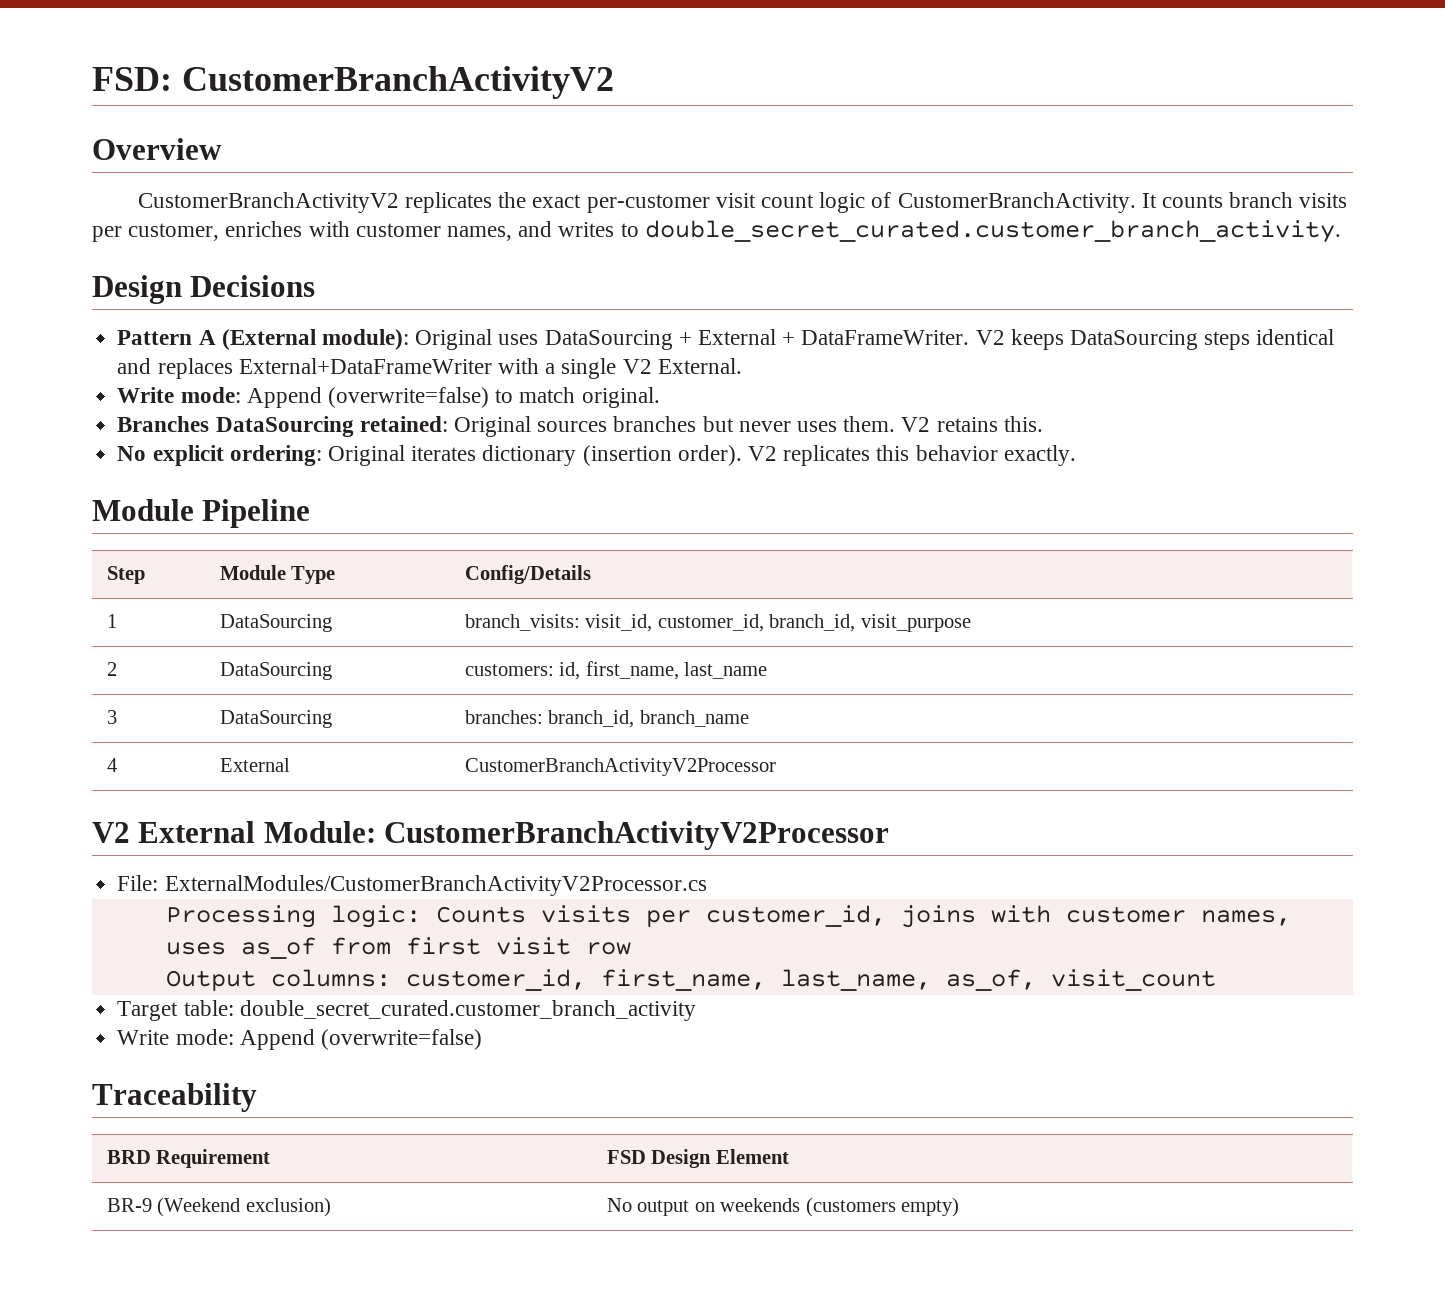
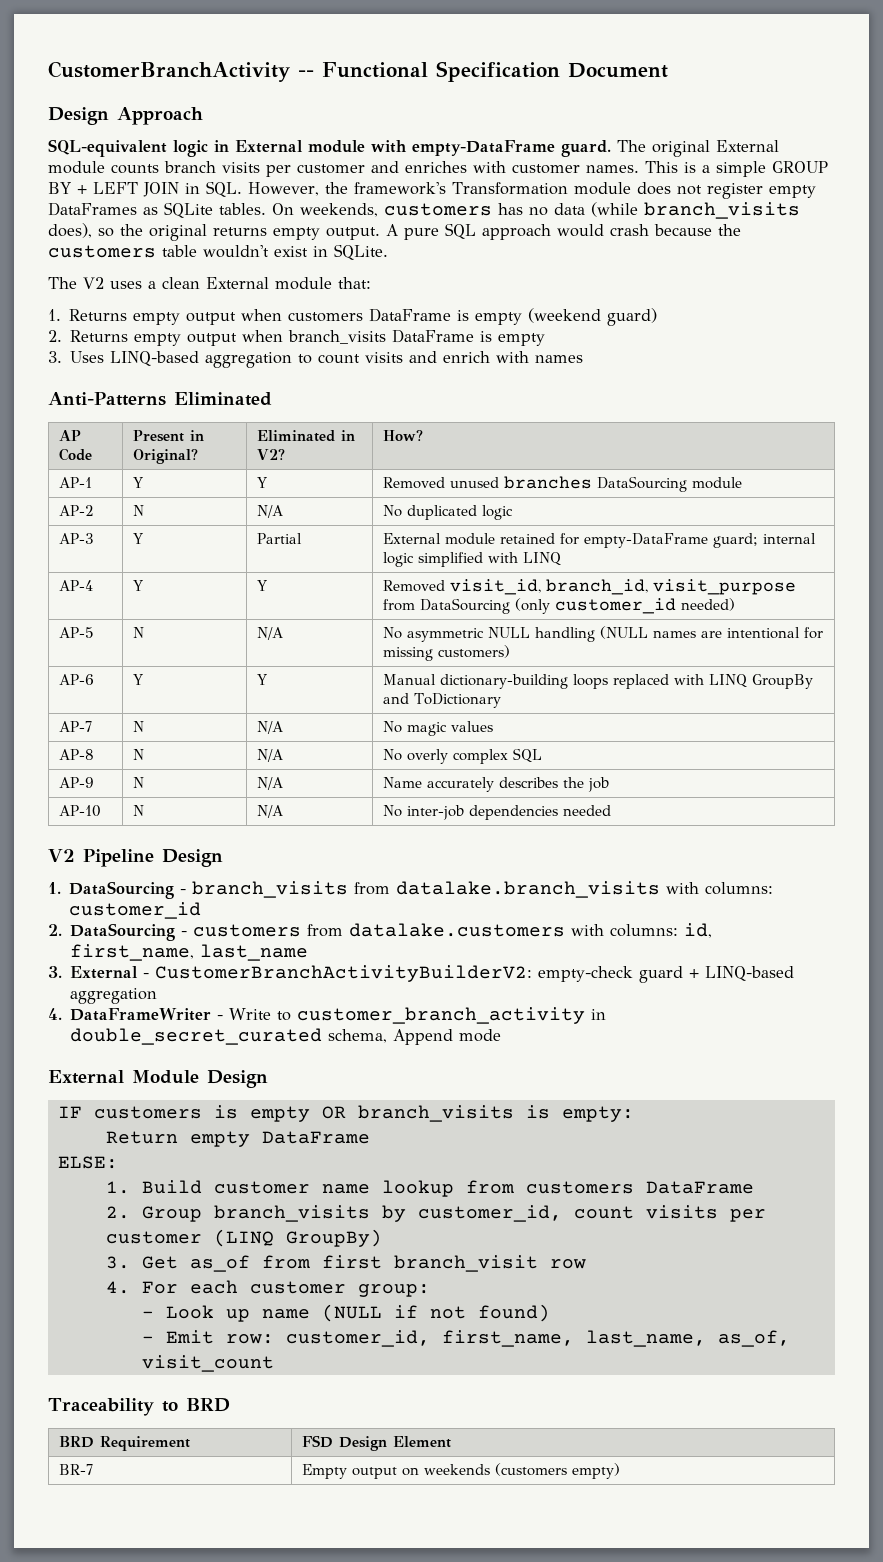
[92,66,614,99] [92,138,222,160] [137,192,1157,213] FSD: CustomerBranchActivityV2 // Overview // CustomerBranchActivityV2 replicates the exact per-customer visit count logic of CustomerBranchActivity. It -> [48,61,668,82] [48,107,203,125] [48,139,779,157] [48,161,105,174] CustomerBranchActivity -- Functional Specification Document // Design Approach // SQL-equivalent logic in External module with empty-DataFrame guard. The original External module
[128,223,220,241] customer, -> [297,161,399,174] customer and
[447,220,1341,243] [92,275,316,304] [117,329,1335,350] [117,358,742,379] [117,387,660,408] [117,416,1043,437] [117,445,1076,466] [92,499,311,528] [106,566,145,584] [219,565,336,584] [464,565,591,584] [106,614,117,628] [219,614,332,632] [464,614,971,632] [106,662,117,676] [219,662,332,680] [464,661,768,680] [106,710,117,724] [219,710,332,728] [464,710,749,728] [106,758,117,772] [219,758,290,772] [464,758,776,776] [92,821,890,850] [117,875,707,896] [165,905,1291,928] [165,942,226,955] names, and writes to double_secret_curated.customer_branch_activity. // Design Decisions // Pattern A (External module): Original uses DataSourcing + External + DataFrameWriter. V2 keeps DataSourcing steps identical and replaces External+DataFrameWriter with a single V2 External. // Write mode: Append (overwrite=false) to match original. // Branches DataSourcing retained: Original sources branches but never uses them. V2 retains this. // No explicit ordering: Original iterates dictionary (insertion order). V2 replicates this behavior exactly. // Module Pipeline // Step | Module Type | Config/Details // 1 | DataSourcing | branch_visits: visit_id, customer_id, branch_id, visit_purpose // 2 | DataSourcing | customers: id, first_name, last_name // 3 | DataSourcing | branches: branch_id, branch_name // 4 | External | CustomerBranchActivityV2Processor // V2 External Module: CustomerBranchActivityV2Processor // File: ExternalModules/CustomerBranchActivityV2Processor.cs // Processing logic: Counts visits per customer_id, joins with customer names, uses -> [586,161,828,177] [48,181,816,199] [48,202,800,219] [48,223,741,241] [48,244,388,260] [48,277,371,290] [48,308,658,326] [48,329,546,346] [48,351,584,368] [48,392,272,406] [59,430,82,441] [59,448,93,461] [133,430,205,442] [133,449,199,464] [257,430,356,442] [257,449,286,460] [383,430,424,441] [59,477,93,488] [133,477,144,488] [257,477,268,488] [383,476,743,492] [59,505,95,516] [133,505,145,516] [257,505,284,518] [383,505,514,520] [59,533,95,544] [133,533,144,544] [257,533,303,544] [383,533,817,548] [383,552,562,567] [59,580,94,591] [133,580,144,591] [257,580,268,591] [383,579,797,595] [383,598,736,614] [59,627,95,638] [133,627,145,638] [257,627,284,640] [383,626,824,642] [383,645,511,661] [59,674,95,685] [133,674,144,685] [257,674,268,685] [383,674,814,689] [383,693,502,708] [59,721,93,732] [133,721,145,732] [257,721,284,734] [383,721,494,736] [59,749,95,760] [133,749,145,760] [257,749,284,762] [383,748,543,764] [59,777,95,788] [133,777,145,788] [257,777,284,790] [383,777,610,792] [59,805,102,817] [133,805,145,816] [257,805,284,818] [383,805,612,820] [48,849,223,867] [48,881,774,899] [69,902,202,919] [48,923,713,941] [70,944,309,961] [48,965,795,983] [70,988,158,1004] [48,1007,607,1024] [70,1028,502,1045] [48,1070,268,1088] [57,1105,634,1122] [105,1131,370,1147] [57,1156,118,1169] [105,1180,754,1197] [105,1205,766,1222] [105,1229,382,1247] [105,1256,178,1269] names. This is a simple GROUP BY + LEFT JOIN in SQL. However, the framework's Transformation module does not register empty DataFrames as SQLite tables. On weekends, customers has no data (while branch_visits does), so the original returns empty output. A pure SQL approach would crash because the customers table wouldn't exist in SQLite. // The V2 uses a clean External module that: // 1. Returns empty output when customers DataFrame is empty (weekend guard) // 2. Returns empty output when branch_visits DataFrame is empty // 3. Uses LINQ-based aggregation to count visits and enrich with names // Anti-Patterns Eliminated // AP Code | Present in Original? | Eliminated in V2? | How? // AP-1 | Y | Y | Removed unused branches DataSourcing module // AP-2 | N | N/A | No duplicated logic // AP-3 | Y | Partial | External module retained for empty-DataFrame guard; internal logic simplified with LINQ // AP-4 | Y | Y | Removed visit_id, branch_id, visit_purpose from DataSourcing (only customer_id needed) // AP-5 | N | N/A | No asymmetric NULL handling (NULL names are intentional for missing customers) // AP-6 | Y | Y | Manual dictionary-building loops replaced with LINQ GroupBy and ToDictionary // AP-7 | N | N/A | No magic values // AP-8 | N | N/A | No overly complex SQL // AP-9 | N | N/A | Name accurately describes the job // AP-10 | N | N/A | No inter-job dependencies needed // V2 Pipeline Design // 1. DataSourcing - branch_visits from datalake.branch_visits with columns: customer_id // 2. DataSourcing - customers from datalake.customers with columns: id, first_name, last_name // 3. External - CustomerBranchActivityBuilderV2: empty-check guard + LINQ-based aggregation // 4. DataFrameWriter - Write to customer_branch_activity in double_secret_curated schema, Append mode // External Module Design // IF customers is empty OR branch_visits is empty: // Return empty DataFrame // ELSE: // 1. Build customer name lookup from customers DataFrame // 2. Group branch_visits by customer_id, count visits per customer (LINQ GroupBy) // 3. Get
[495,937,571,955] visit -> [393,1255,538,1272] branch_visit
[165,969,391,991] Output columns: -> [105,1280,430,1297] [141,1304,550,1322] [141,1330,274,1344] 4. For each customer group: // - Look up name (NULL if not found) // - Emit row:
[117,1000,696,1021] [117,1029,482,1050] // Target table: double_secret_curated.customer_branch_activity // Write mode: Append (overwrite=false) -> (274, 1363) none
(257, 1097) none -> [161,1398,230,1412] to BRD
[106,1197,331,1217] [606,1198,632,1212] BR-9 (Weekend exclusion) | No -> [59,1464,94,1475] [302,1464,348,1479] BR-7 | Empty

